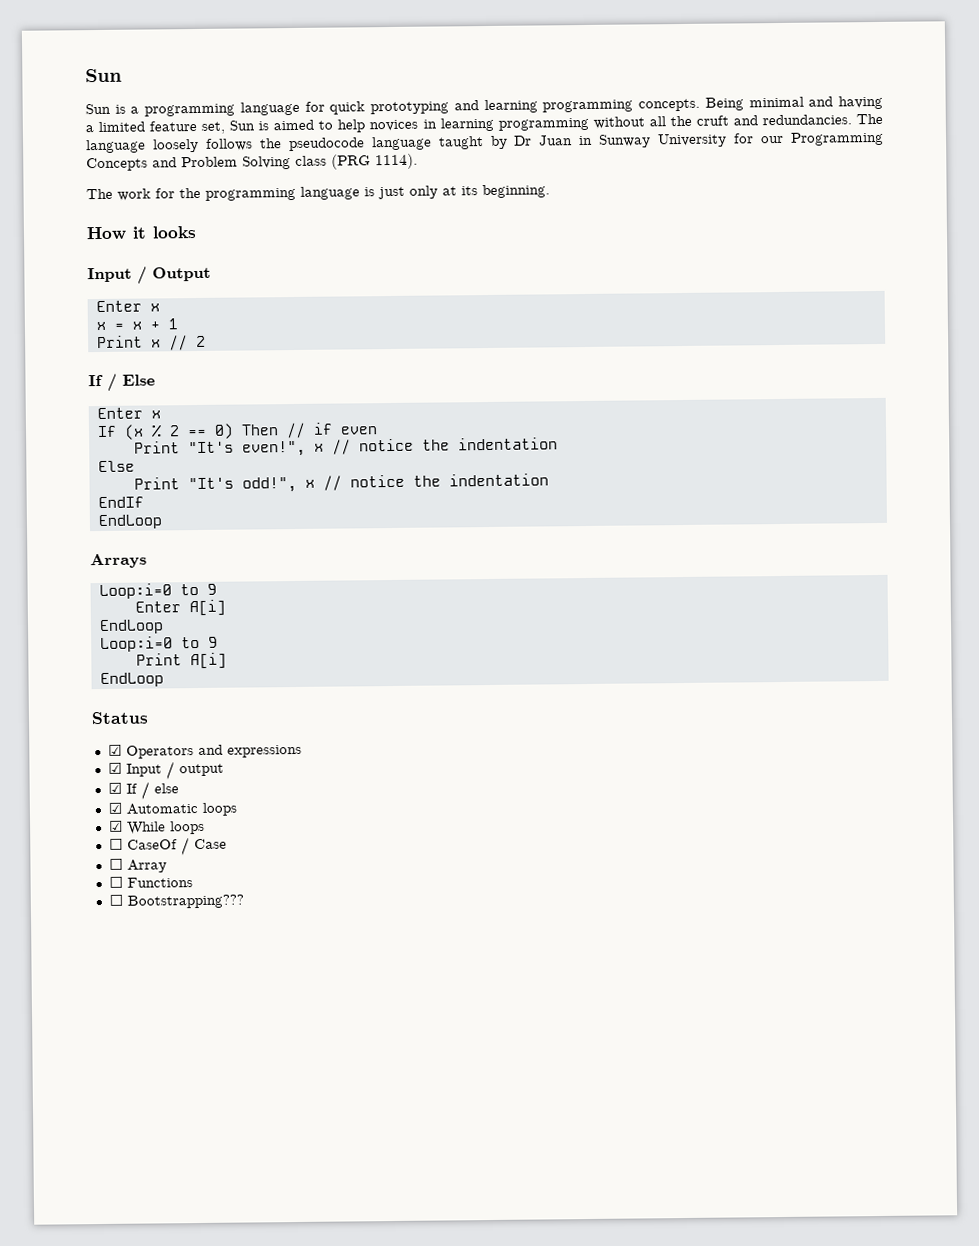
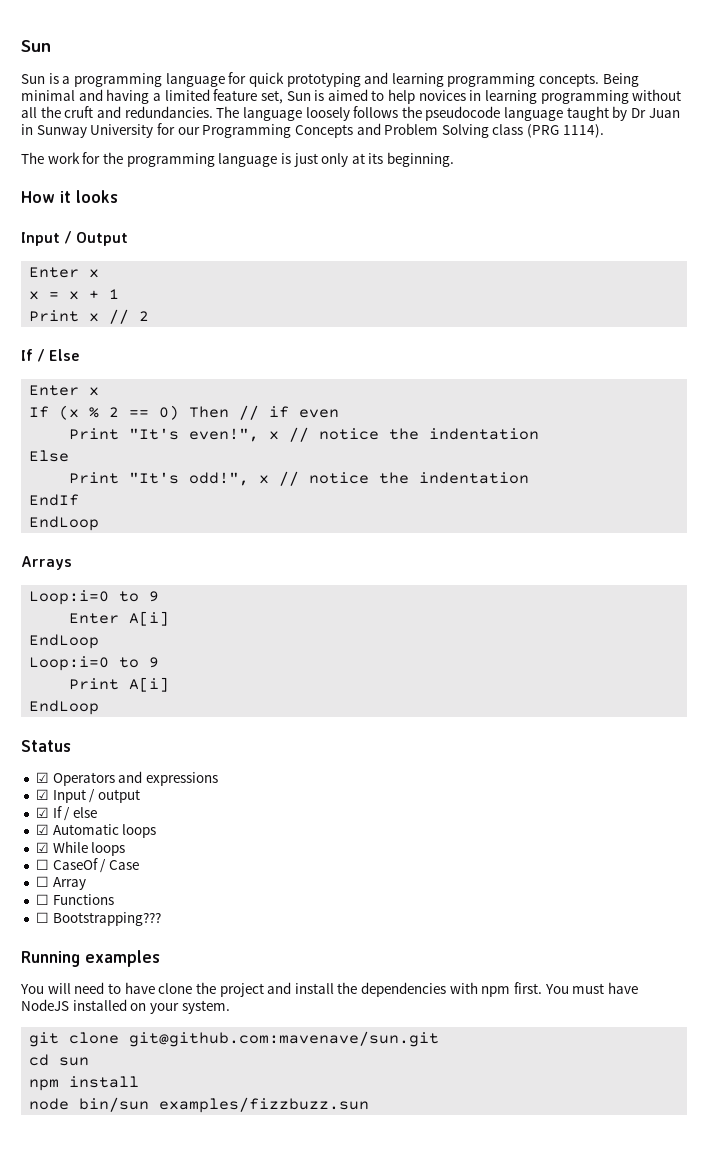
(244, 901) none -> [21,950,160,967] [20,982,638,997] [21,999,230,1014] [29,1031,440,1047] [29,1054,90,1066] [29,1076,140,1091] [29,1097,370,1113] // Running examples // You will need to have clone the project and install the dependencies with npm first. You must have NodeJS installed on your system. // git clone git@github.com:mavenave/sun.git // cd sun // npm install // node bin/sun examples/fizzbuzz.sun

